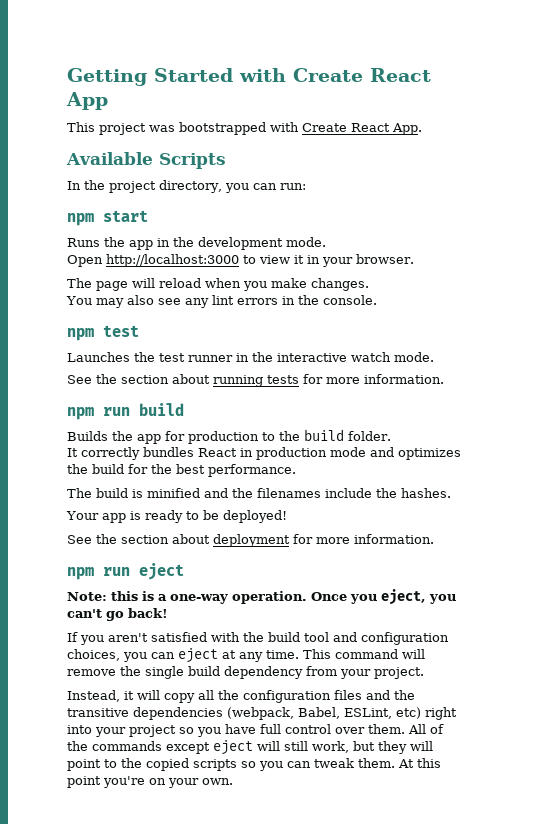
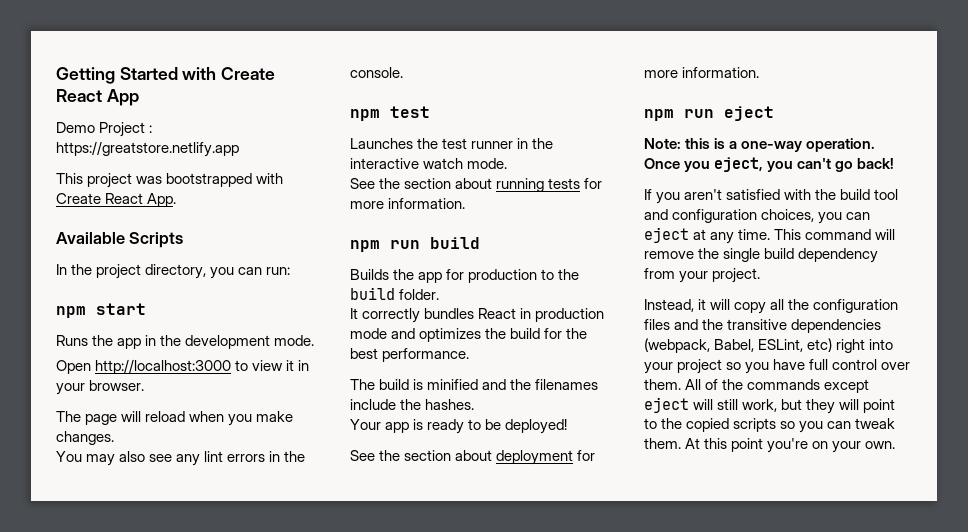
(108, 101) none -> [56,122,153,137] [56,141,239,157] // Demo Project : https://greatstore.netlify.app

